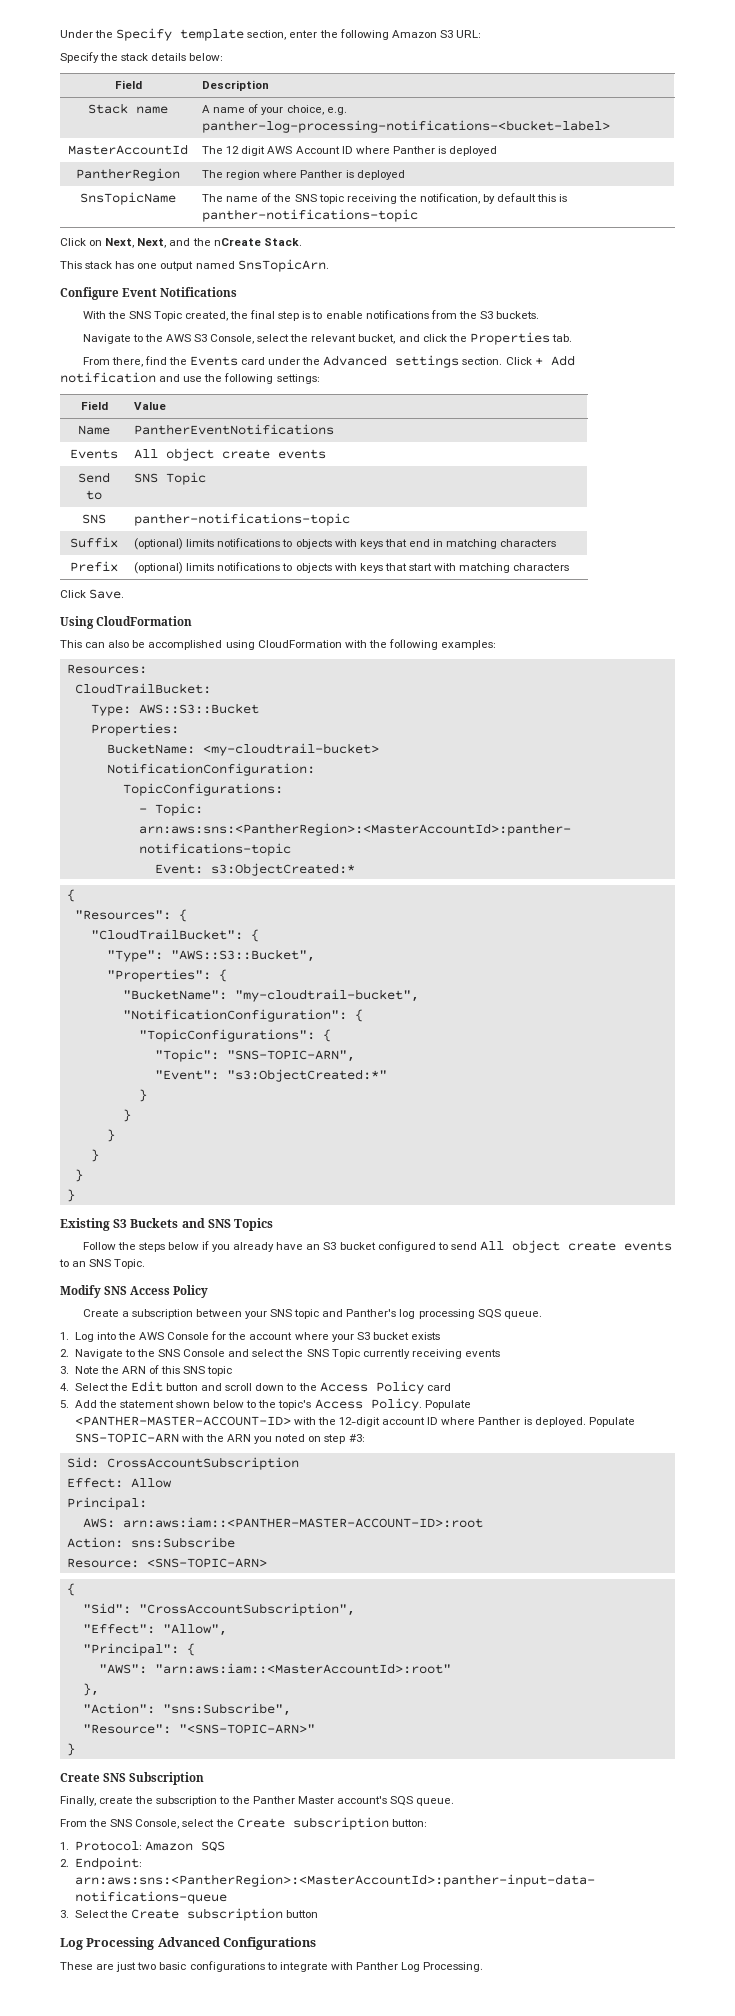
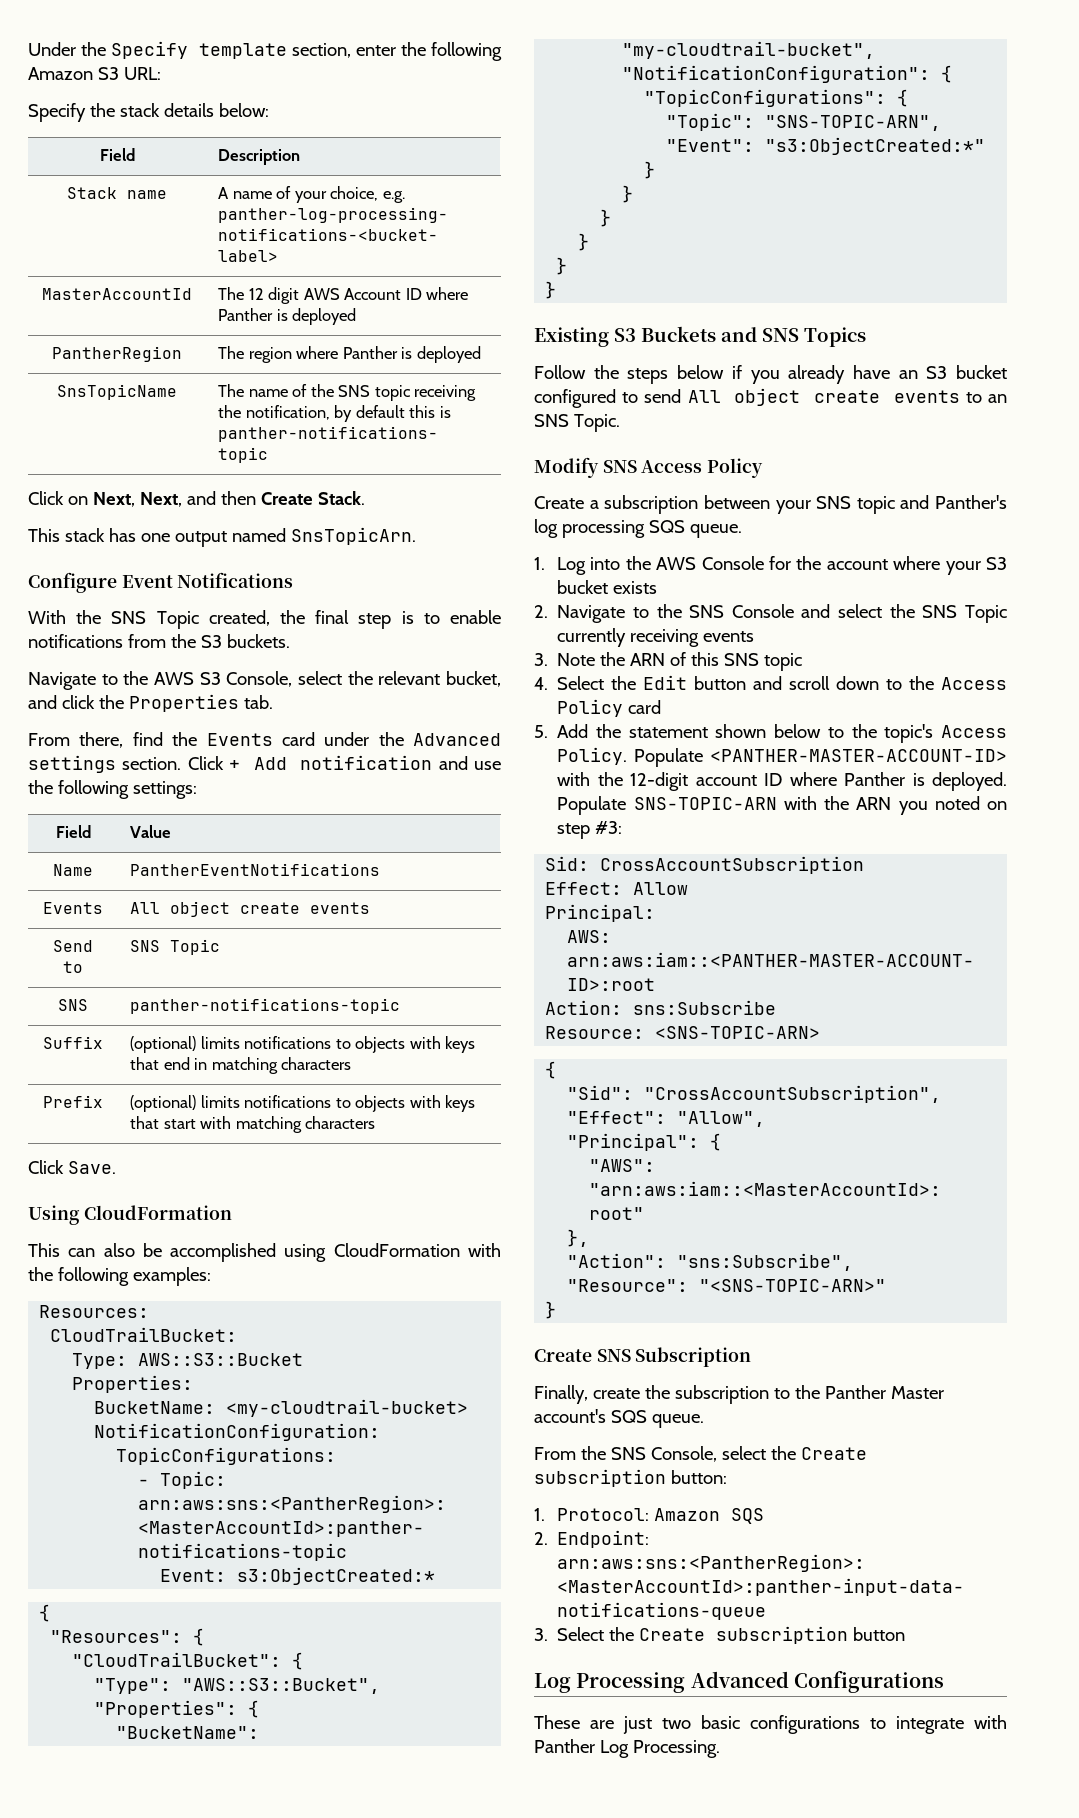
[192,238,261,246] the nCreate -> [220,491,313,505] then Create

